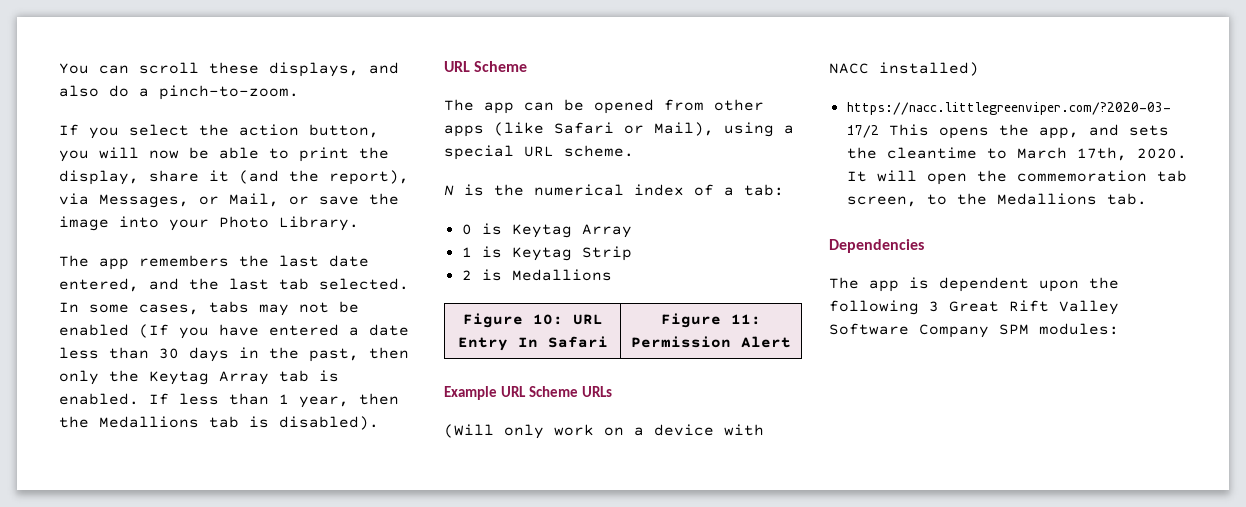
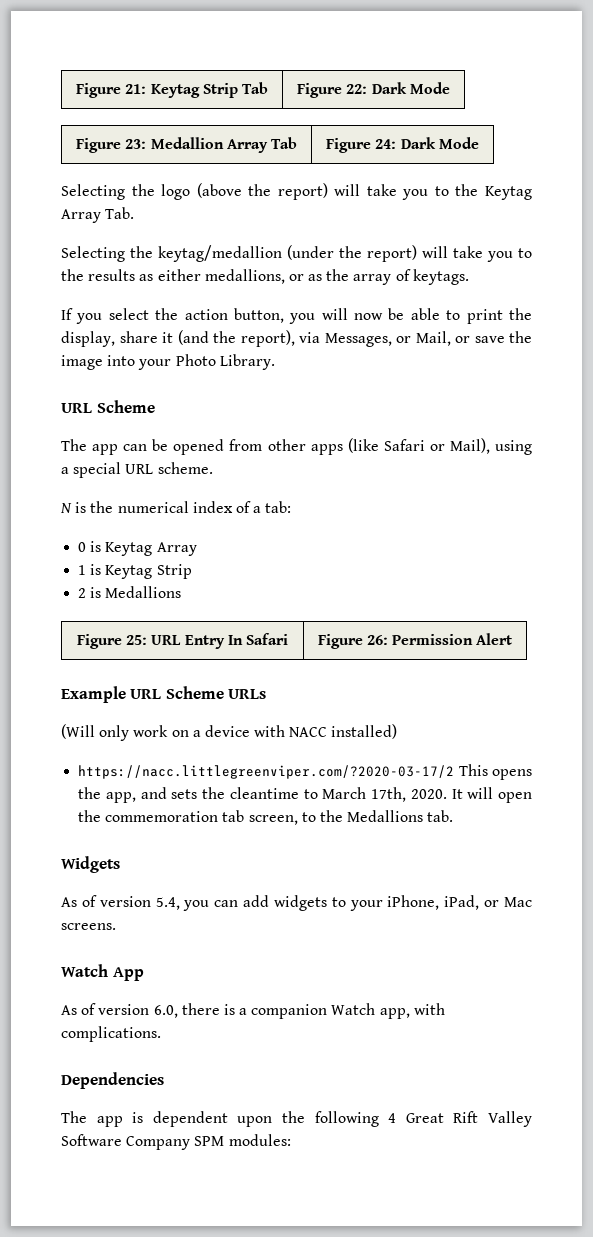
[59,62,399,77] [59,85,299,100] You can scroll these displays, and also do a pinch-to-zoom. -> [76,82,268,98] [297,82,450,98] [76,137,297,153] [326,137,479,153] [61,183,532,200] [61,207,135,223] [61,245,532,262] [61,269,469,285] Figure 21: Keytag Strip Tab | Figure 22: Dark Mode // Figure 23: Medallion Array Tab | Figure 24: Dark Mode // Selecting the logo (above the report) will take you to the Keytag Array Tab. // Selecting the keytag/medallion (under the report) will take you to the results as either medallions, or as the array of keytags.
[59,255,369,270] [59,278,409,292] [59,301,359,316] [59,324,409,339] [59,347,409,362] [59,370,339,385] [59,393,399,408] [59,416,379,430] // The app remembers the last date entered, and the last tab selected. In some cases, tabs may not be enabled (If you have entered a date less than 30 days in the past, then only the Keytag Array tab is enabled. If less than 1 year, then the Medallions tab is disabled). -> (275, 362) none
[532,314,563,325] 10: -> [126,635,148,645] 25:
[731,314,761,325] 11: -> [366,635,388,645] 26:
(1147, 199) none -> [61,856,120,873] [61,895,533,911] [61,923,116,930] [61,964,144,981] [61,1003,445,1019] [61,1026,161,1042] // Widgets // As of version 5.4, you can add widgets to your iPhone, iPad, or Mac screens. // Watch App // As of version 6.0, there is a companion Watch app, with complications.
[929,301,939,312] 3 -> [388,1113,397,1123] 4

